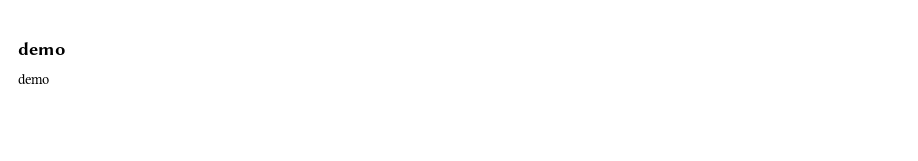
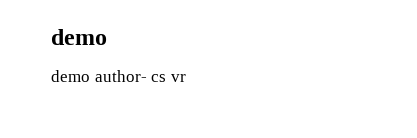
(49, 79) none -> [94,70,186,82] author- cs vr

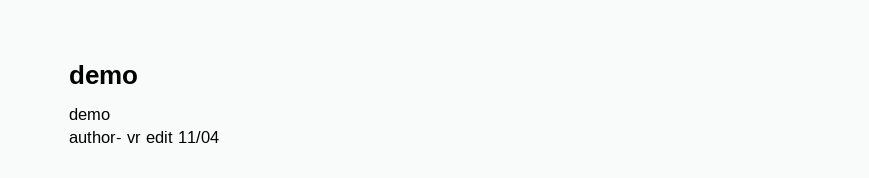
[94,70,186,82] author- cs vr -> [69,131,219,143] // author- vr edit 11/04

